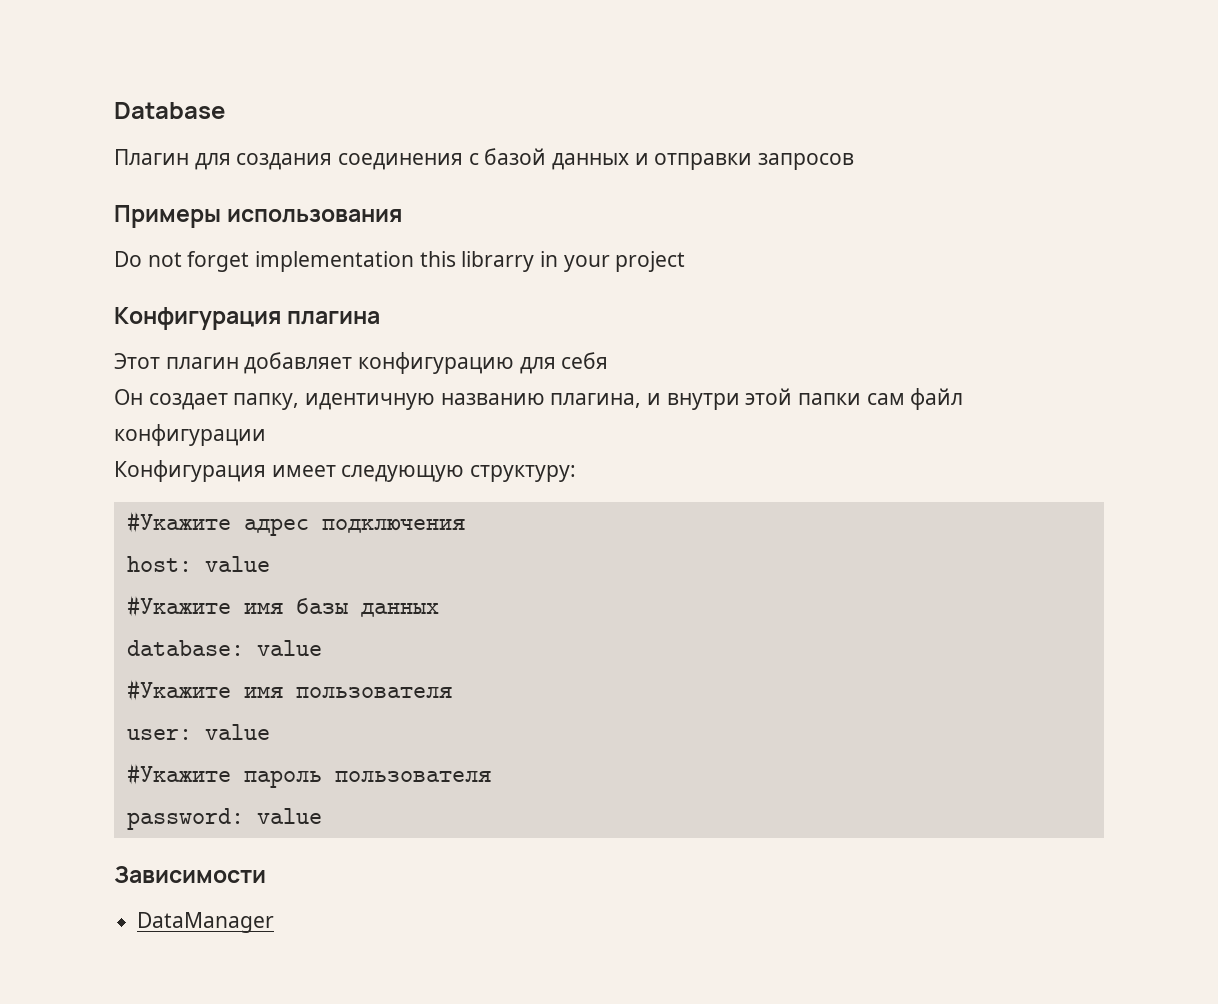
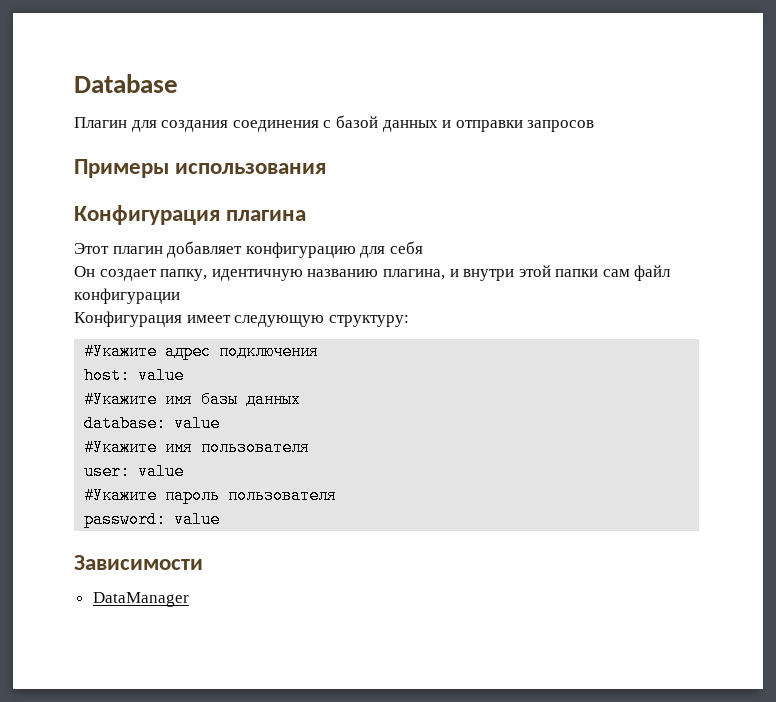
[114,251,686,272] // Do not forget implementation this librarry in your project -> (327, 168) none

